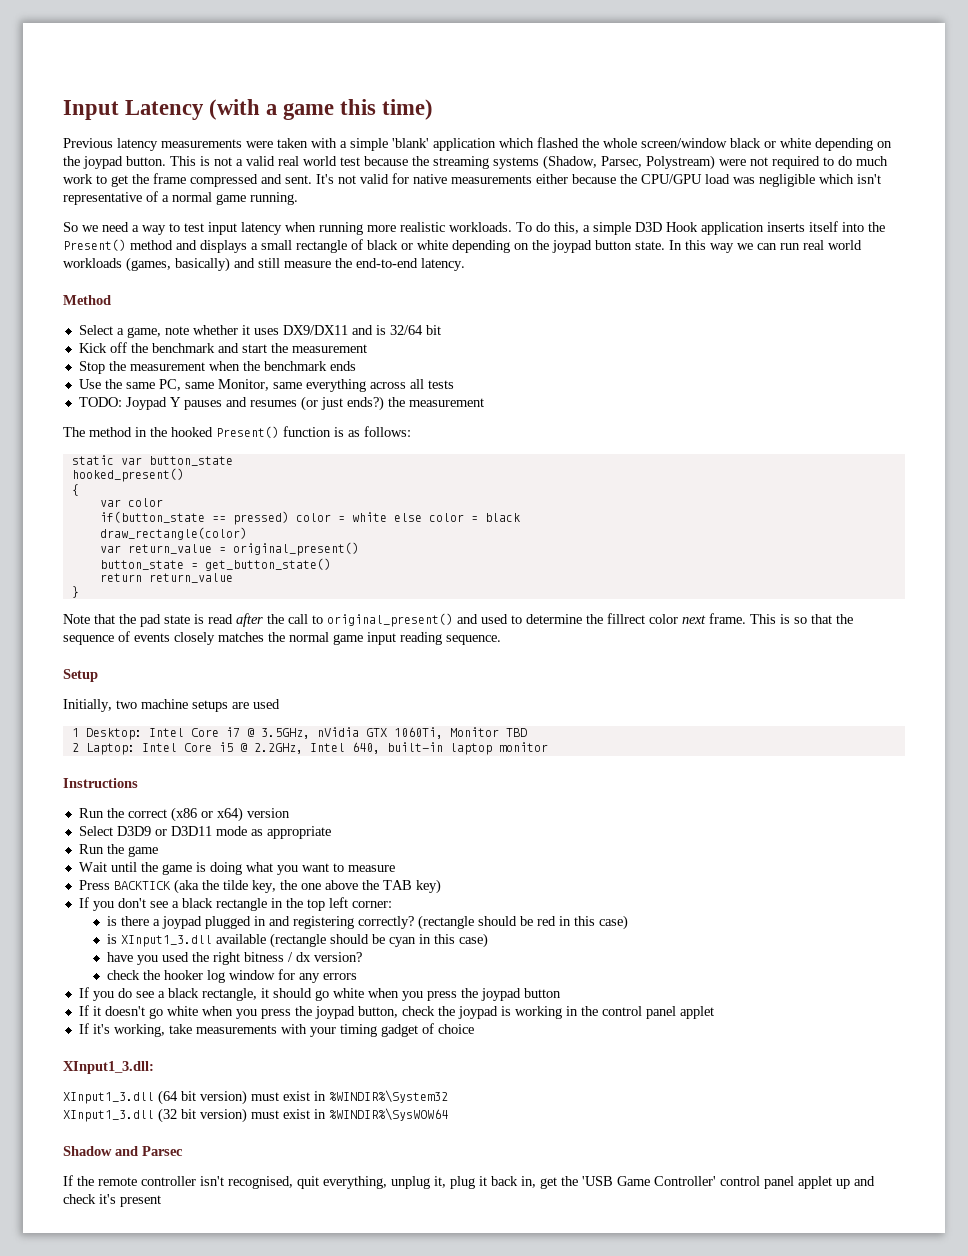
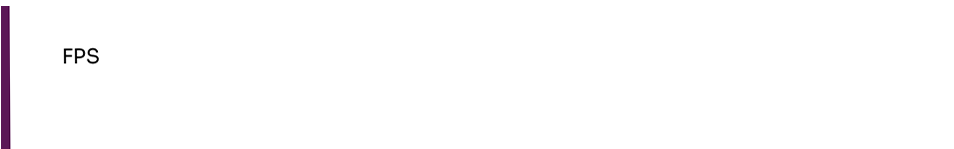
[63,99,434,120] [63,137,892,151] [63,155,888,170] [63,173,881,187] [63,191,298,205] [63,221,885,235] [63,239,862,253] [63,257,465,272] [63,295,111,305] [78,325,441,338] [78,342,367,353] [78,361,356,374] [78,379,454,392] [78,396,484,411] [63,426,411,438] [71,455,233,466] [71,468,184,482] [71,484,79,496] [99,498,163,507] [99,511,520,525] [99,527,247,540] [99,542,359,556] [99,558,331,571] [99,573,233,583] [71,586,79,598] [63,613,853,627] [63,631,501,645] [63,669,98,682] [63,699,280,712] [71,727,527,740] [71,742,548,755] [63,778,138,788] [78,807,290,822] [78,826,331,839] [78,844,158,857] [78,862,395,875] [78,879,441,894] [78,897,392,911] [107,915,629,930] [107,933,489,948] [107,952,363,965] [107,969,358,983] [78,987,561,1001] [78,1005,714,1019] [78,1023,474,1037] [63,1061,154,1074] [63,1090,448,1105] [63,1108,448,1123] [63,1146,183,1156] [63,1175,875,1189] [63,1194,161,1207] Input Latency (with a game this time) // Previous latency measurements were taken with a simple 'blank' application which flashed the whole screen/window black or white depending on the joypad button. This is not a valid real world test because the streaming systems (Shadow, Parsec, Polystream) were not required to do much work to get the frame compressed and sent. It's not valid for native measurements either because the CPU/GPU load was negligible which isn't representative of a normal game running. // So we need a way to test input latency when running more realistic workloads. To do this, a simple D3D Hook application inserts itself into the Present() method and displays a small rectangle of black or white depending on the joypad button state. In this way we can run real world workloads (games, basically) and still measure the end-to-end latency. // Method // Select a game, note whether it uses DX9/DX11 and is 32/64 bit // Kick off the benchmark and start the measurement // Stop the measurement when the benchmark ends // Use the same PC, same Monitor, same everything across all tests // TODO: Joypad Y pauses and resumes (or just ends?) the measurement // The method in the hooked Present() function is as follows: // static var button_state // hooked_present() // { // var color // if(button_state == pressed) color = white else color = black // draw_rectangle(color) // var return_value = original_present() // button_state = get_button_state() // return return_value // } // Note that the pad state is read after the call to original_present() and used to determine the fillrect color next frame. This is so that the sequence of events closely matches the normal game input reading sequence. // Setup // Initially, two machine setups are used // 1 Desktop: Intel Core i7 @ 3.5GHz, nVidia GTX 1060Ti, Monitor TBD // 2 Laptop: Intel Core i5 @ 2.2GHz, Intel 640, built-in laptop monitor // Instructions // Run the correct (x86 or x64) version // Select D3D9 or D3D11 mode as appropriate // Run the game // Wait until the game is doing what you want to measure // Press BACKTICK (aka the tilde key, the one above the TAB key) // If you don't see a black rectangle in the top left corner: // is there a joypad plugged in and registering correctly? (rectangle should be red in this case) // is XInput1_3.dll available (rectangle should be cyan in this case) // have you used the right bitness / dx version? // check the hooker log window for any errors // If you do see a black rectangle, it should go white when you press the joypad button // If it doesn't go white when you press the joypad button, check the joypad is working in the control panel applet // If it's working, take measurements with your timing gadget of choice // XInput1_3.dll: // XInput1_3.dll (64 bit version) must exist in %WINDIR%\System32 // XInput1_3.dll (32 bit version) must exist in %WINDIR%\SysWOW64 // Shadow and Parsec // If the remote controller isn't recognised, quit everything, unplug it, plug it back in, get the 'USB Game Controller' control panel applet up and check it's present -> [61,47,100,65] FPS

